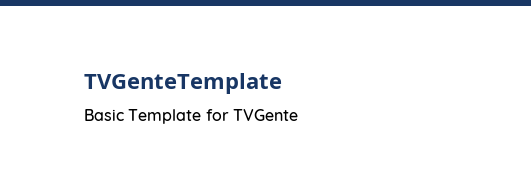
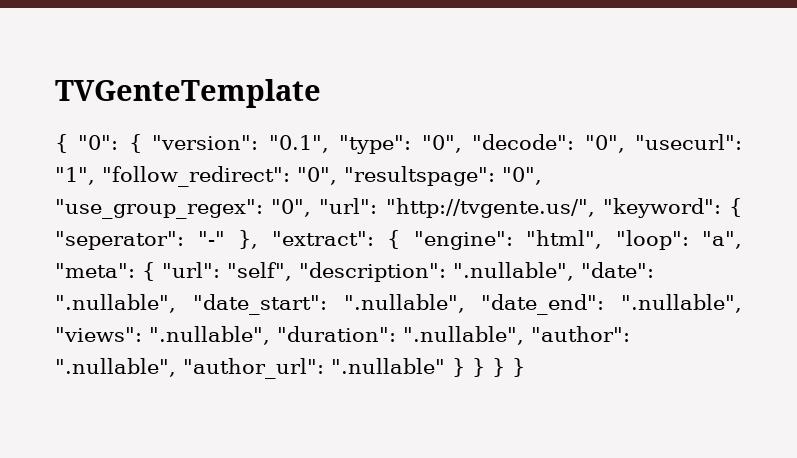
[84,109,298,124] Basic Template for TVGente -> [55,134,742,154] [55,166,542,187] [55,198,742,219] [55,230,742,250] [55,262,654,282] [55,294,742,315] [55,326,630,345] [55,358,525,379] { "0": { "version": "0.1", "type": "0", "decode": "0", "usecurl": "1", "follow_redirect": "0", "resultspage": "0", "use_group_regex": "0", "url": "http://tvgente.us/", "keyword": { "seperator": "-" }, "extract": { "engine": "html", "loop": "a", "meta": { "url": "self", "description": ".nullable", "date": ".nullable", "date_start": ".nullable", "date_end": ".nullable", "views": ".nullable", "duration": ".nullable", "author": ".nullable", "author_url": ".nullable" } } } }

